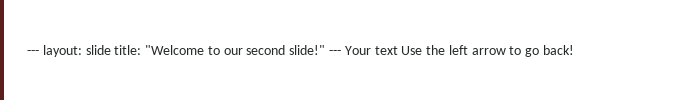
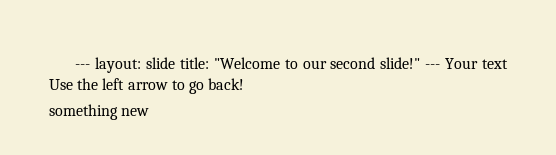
(575, 50) none -> [49,104,150,120] // something new

